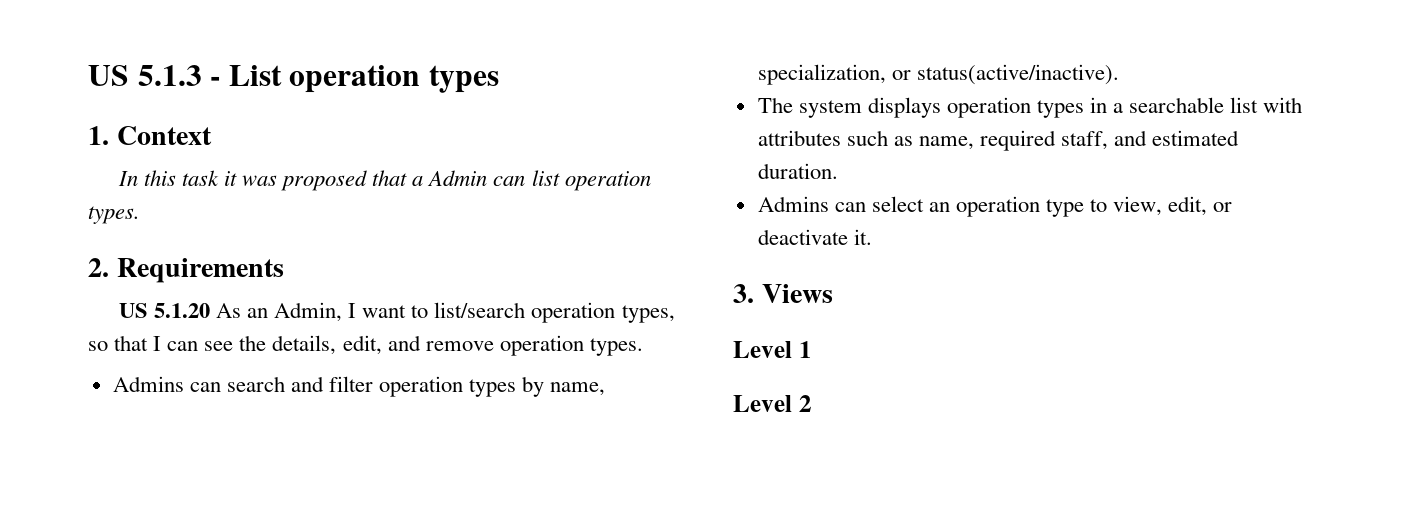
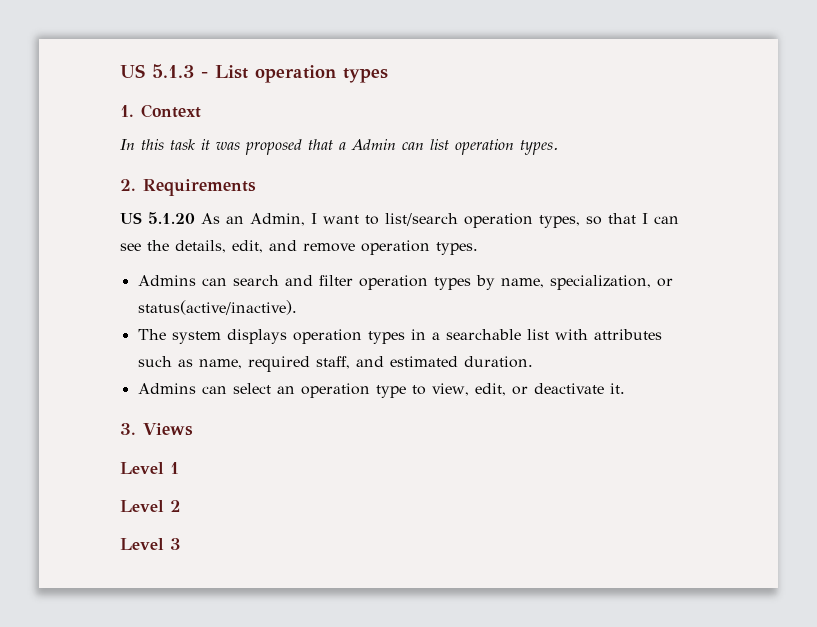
(812, 403) none -> [120,538,180,550] // Level 3

